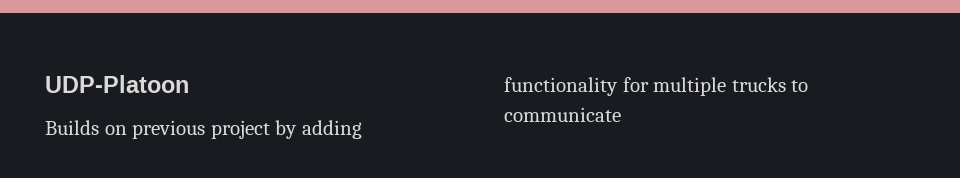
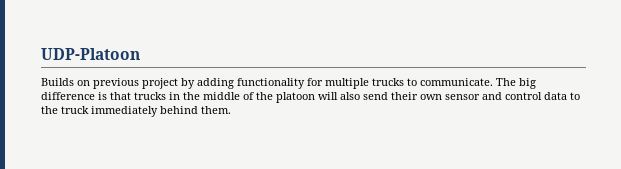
[504,107,621,122] communicate -> [420,78,536,89] [41,92,580,103] [41,106,231,117] communicate. The big difference is that trucks in the middle of the platoon will also send their own sensor and control data to the truck immediately behind them.

